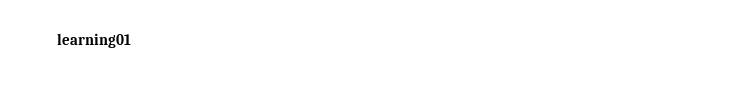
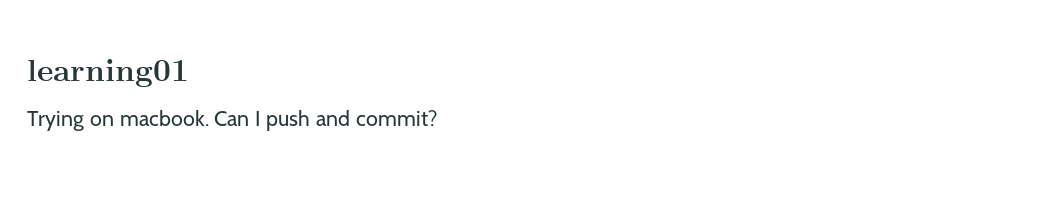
(131, 40) none -> [27,110,437,131] // Trying on macbook. Can I push and commit?

